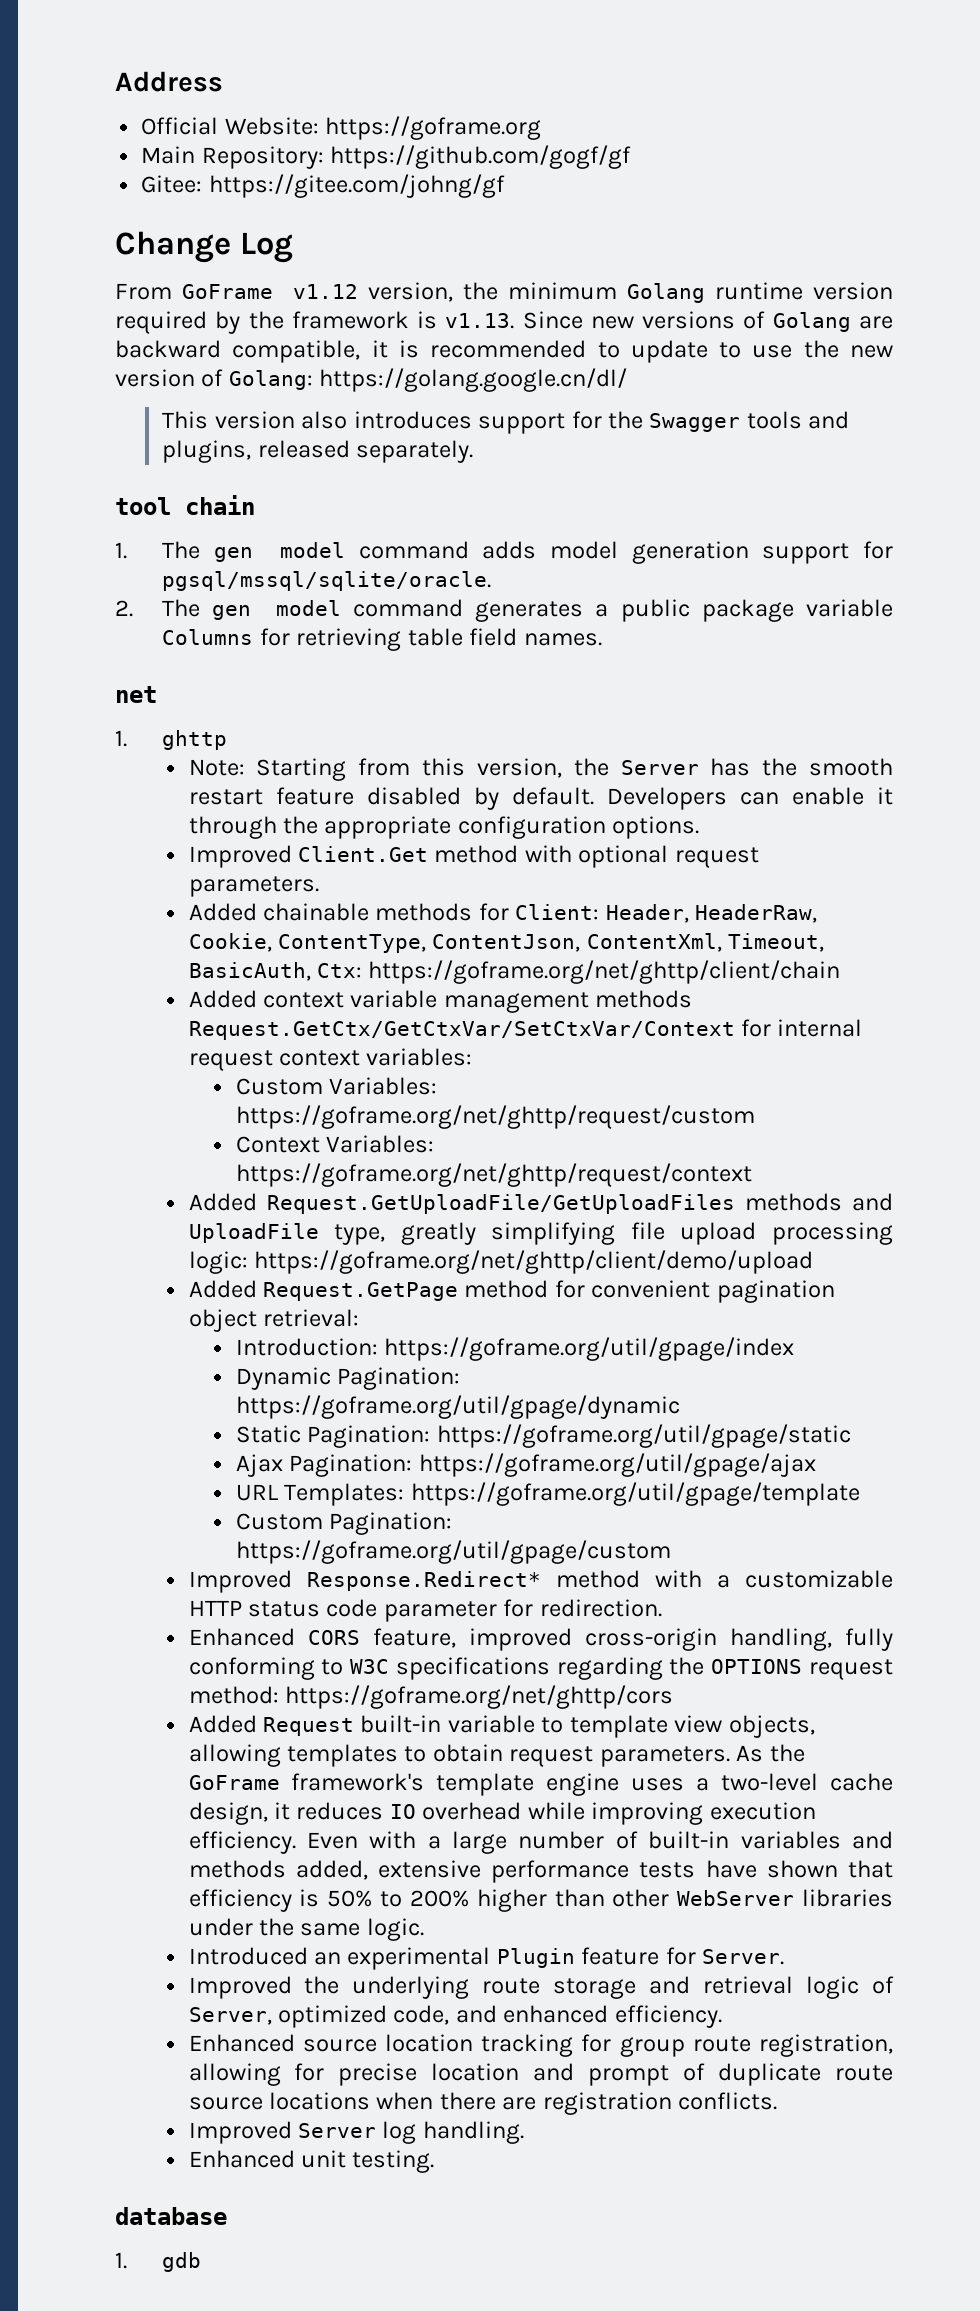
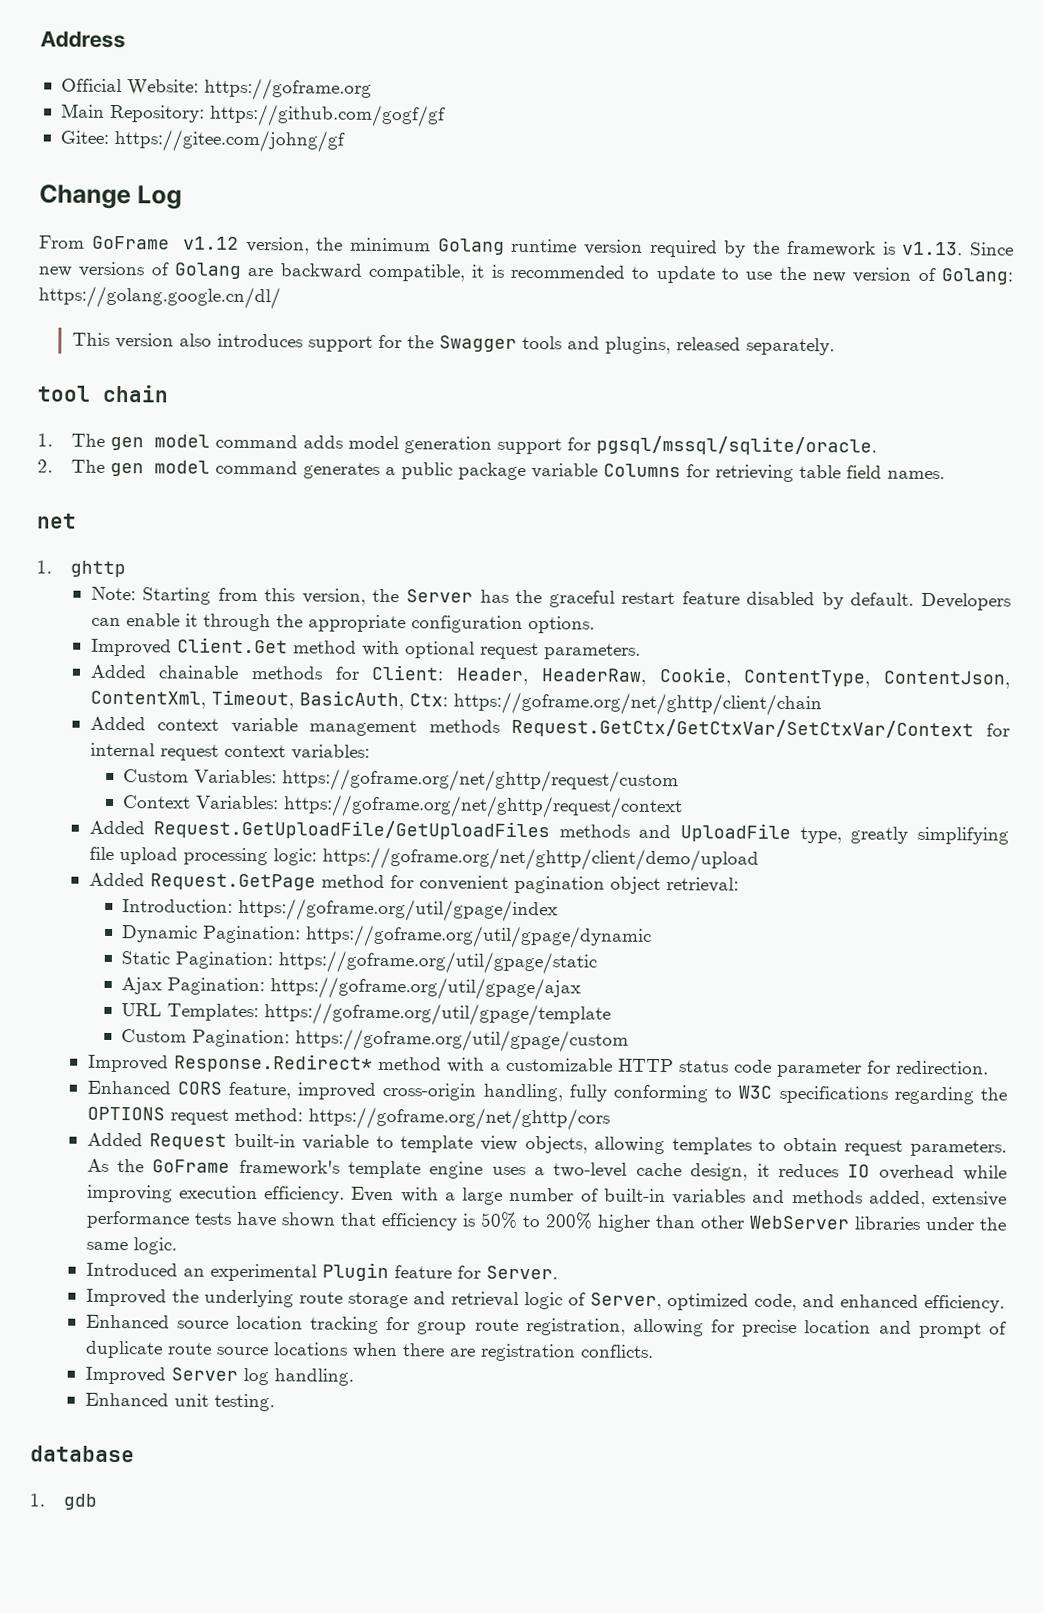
[808,758,893,776] smooth -> [548,590,615,608] graceful

